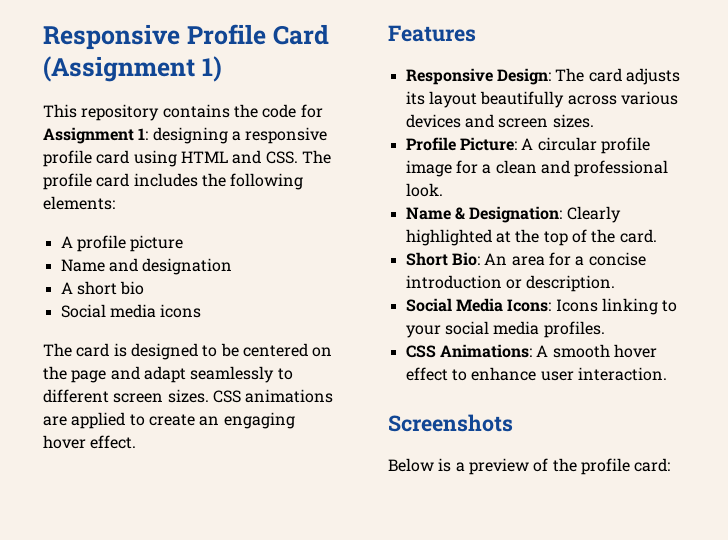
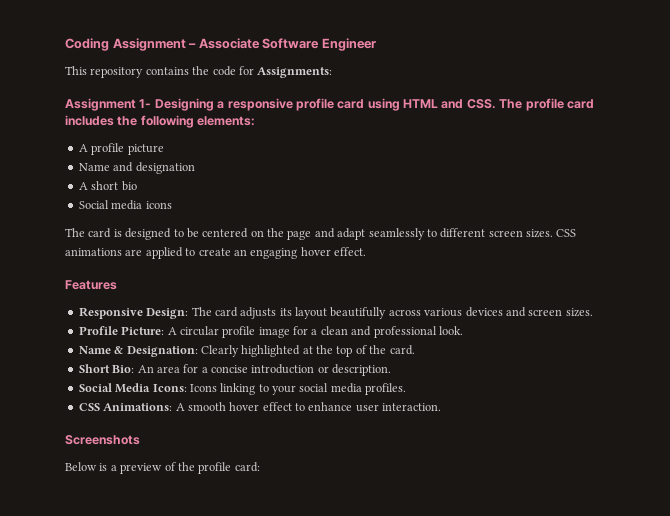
[43,24,329,50] [43,56,222,82] Responsive Profile Card (Assignment 1) -> [65,38,376,51] Coding Assignment – Associate Software Engineer
[43,127,228,144] Assignment 1: designing -> [257,67,333,78] [65,98,214,111] Assignments: // Assignment 1- Designing

